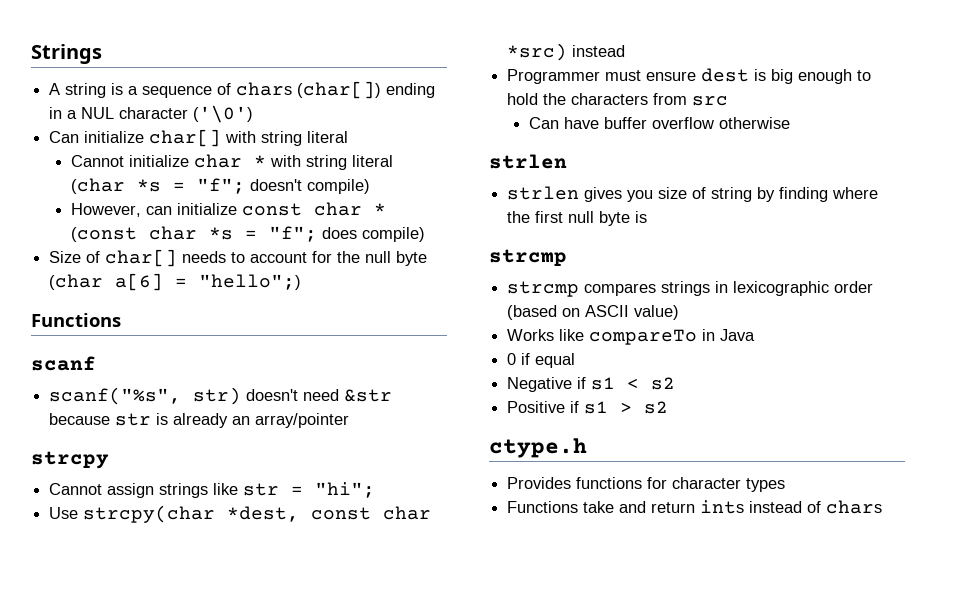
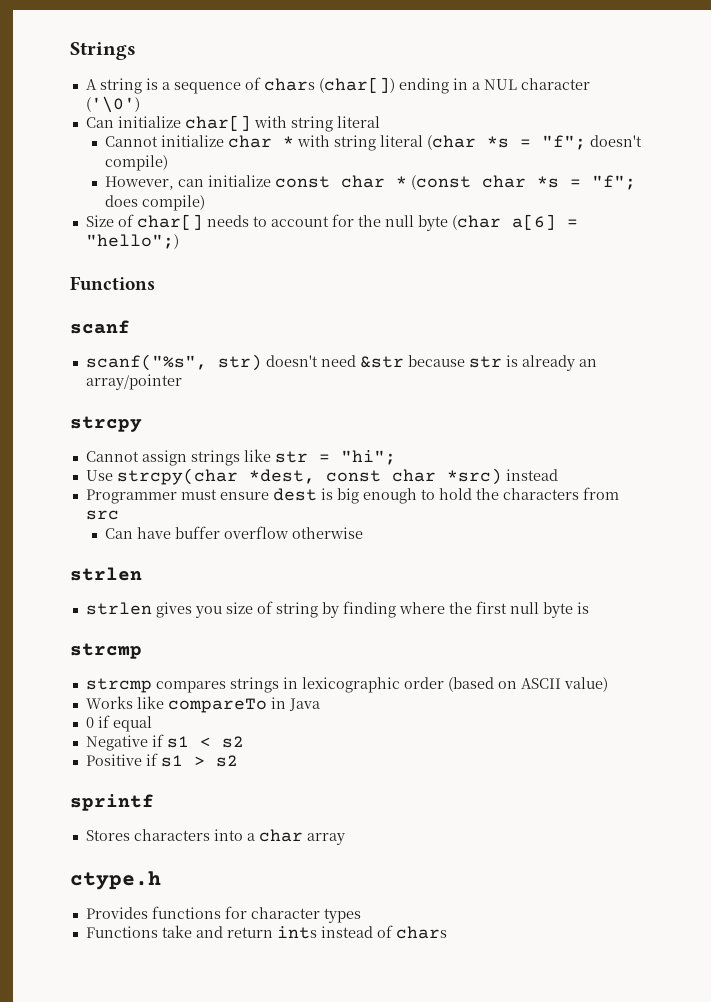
(669, 407) none -> [70,794,154,811] [85,829,345,845] // sprintf // Stores characters into a char array

